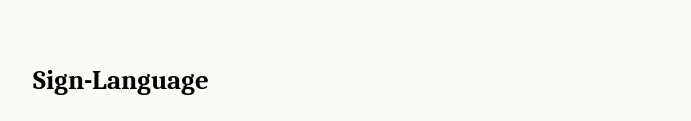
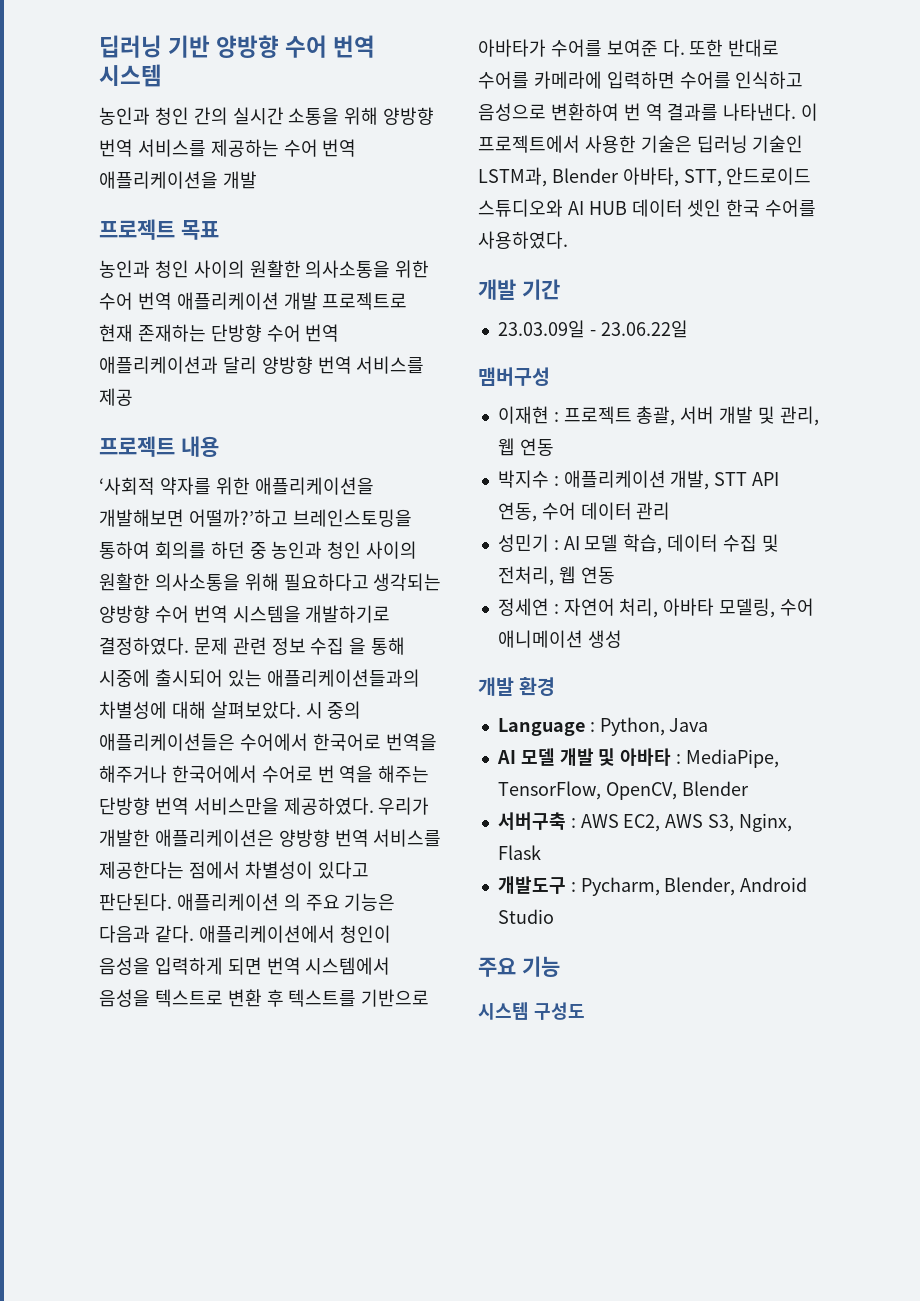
[33,70,209,95] Sign-Language -> [99,35,376,58] [99,64,162,87] [99,107,435,125] [99,139,357,157] [99,171,257,189] [99,219,219,240] [99,260,430,278] [99,292,408,310] [99,324,340,342] [99,356,425,374] [99,388,133,406] [99,436,219,457] [99,477,374,495] [99,509,412,527] [99,541,418,559] [99,573,442,591] [99,605,391,623] [99,637,406,655] [99,669,420,687] [99,701,362,719] [99,733,437,751] [99,765,430,783] [99,797,430,815] [99,829,442,847] [99,861,369,879] [99,893,396,911] [99,925,391,943] [99,957,391,975] [99,989,430,1007] [478,39,780,57] [478,71,804,89] [478,103,819,121] [478,135,804,153] [478,167,812,187] [478,199,817,217] [478,231,568,249] [478,279,560,300] [497,320,688,338] [478,367,550,386] [497,406,819,426] [497,438,554,456] [497,470,780,490] [497,502,671,522] [497,534,779,554] [497,566,615,586] [497,598,814,618] [497,630,622,648] [478,677,556,696] [497,717,709,736] [496,748,779,768] [497,781,749,800] [497,812,792,832] [497,845,541,860] [497,876,808,896] [497,909,554,924] [478,956,560,977] [478,1002,585,1020] 딥러닝 기반 양방향 수어 번역 시스템 // 농인과 청인 간의 실시간 소통을 위해 양방향 번역 서비스를 제공하는 수어 번역 애플리케이션을 개발 // 프로젝트 목표 // 농인과 청인 사이의 원활한 의사소통을 위한 수어 번역 애플리케이션 개발 프로젝트로 현재 존재하는 단방향 수어 번역 애플리케이션과 달리 양방향 번역 서비스를 제공 // 프로젝트 내용 // ‘사회적 약자를 위한 애플리케이션을 개발해보면 어떨까?’하고 브레인스토밍을 통하여 회의를 하던 중 농인과 청인 사이의 원활한 의사소통을 위해 필요하다고 생각되는 양방향 수어 번역 시스템을 개발하기로 결정하였다. 문제 관련 정보 수집 을 통해 시중에 출시되어 있는 애플리케이션들과의 차별성에 대해 살펴보았다. 시 중의 애플리케이션들은 수어에서 한국어로 번역을 해주거나 한국어에서 수어로 번 역을 해주는 단방향 번역 서비스만을 제공하였다. 우리가 개발한 애플리케이션은 양방향 번역 서비스를 제공한다는 점에서 차별성이 있다고 판단된다. 애플리케이션 의 주요 기능은 다음과 같다. 애플리케이션에서 청인이 음성을 입력하게 되면 번역 시스템에서 음성을 텍스트로 변환 후 텍스트를 기반으로 아바타가 수어를 보여준 다. 또한 반대로 수어를 카메라에 입력하면 수어를 인식하고 음성으로 변환하여 번 역 결과를 나타낸다. 이 프로젝트에서 사용한 기술은 딥러닝 기술인 LSTM과, Blender 아바타, STT, 안드로이드 스튜디오와 AI HUB 데이터 셋인 한국 수어를 사용하였다. // 개발 기간 // 23.03.09일 - 23.06.22일 // 맴버구성 // 이재현 : 프로젝트 총괄, 서버 개발 및 관리, 웹 연동 // 박지수 : 애플리케이션 개발, STT API 연동, 수어 데이터 관리 // 성민기 : AI 모델 학습, 데이터 수집 및 전처리, 웹 연동 // 정세연 : 자연어 처리, 아바타 모델링, 수어 애니메이션 생성 // 개발 환경 // Language : Python, Java // AI 모델 개발 및 아바타 : MediaPipe, TensorFlow, OpenCV, Blender // 서버구축 : AWS EC2, AWS S3, Nginx, Flask // 개발도구 : Pycharm, Blender, Android Studio // 주요 기능 // 시스템 구성도

